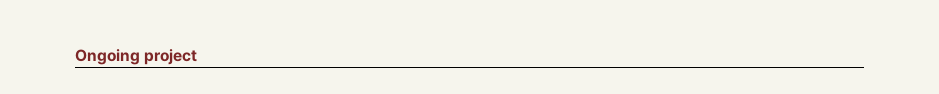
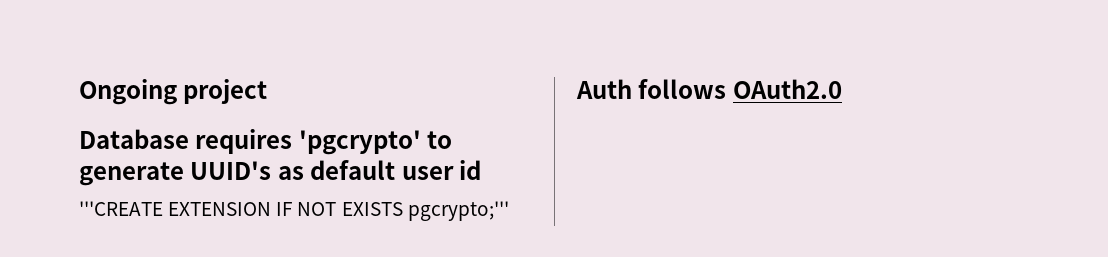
(198, 57) none -> [79,129,453,155] [79,160,482,186] [79,201,509,221] [576,79,842,99] // Database requires 'pgcrypto' to generate UUID's as default user id // '''CREATE EXTENSION IF NOT EXISTS pgcrypto;''' // Auth follows OAuth2.0

